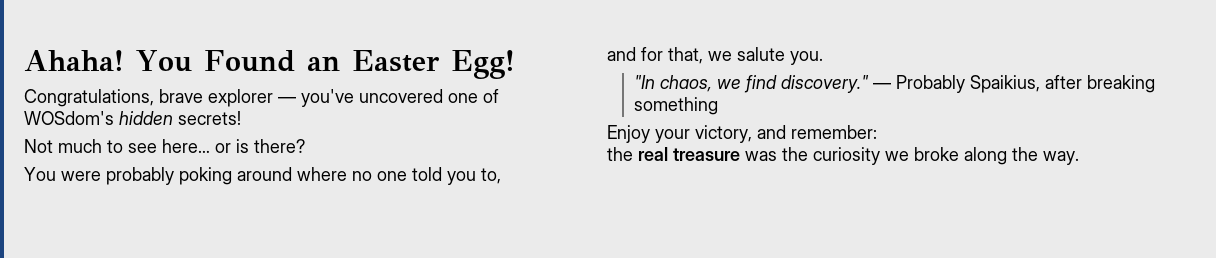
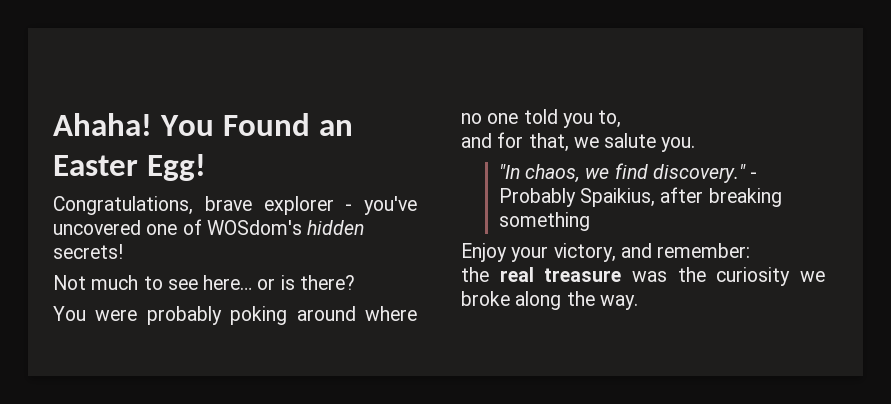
[278,97,296,103] — -> [345,204,353,211] -
[873,83,892,89] — -> [750,172,758,179] -

